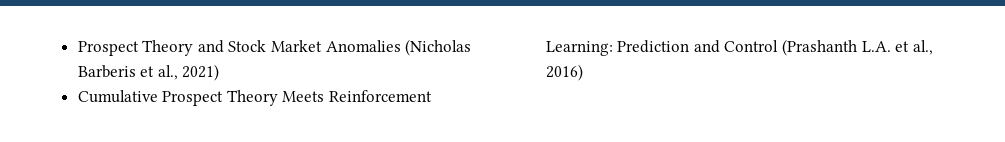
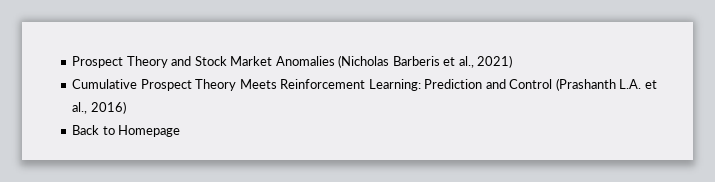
(583, 72) none -> [72,125,181,137] // Back to Homepage

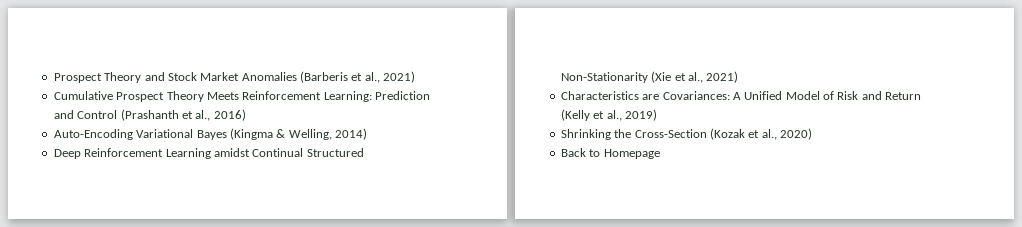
[338,55,440,68] (Nicholas Barberis -> [300,71,348,83] (Barberis
[619,79,642,89] L.A. -> (179, 115) none
(126, 107) none -> [53,128,367,140] [53,148,364,159] [560,71,739,83] [560,91,922,100] [560,109,657,121] [560,128,812,140] // Auto-Encoding Variational Bayes (Kingma & Welling, 2014) // Deep Reinforcement Learning amidst Continual Structured Non-Stationarity (Xie et al., 2021) // Characteristics are Covariances: A Unified Model of Risk and Return (Kelly et al., 2019) // Shrinking the Cross-Section (Kozak et al., 2020)

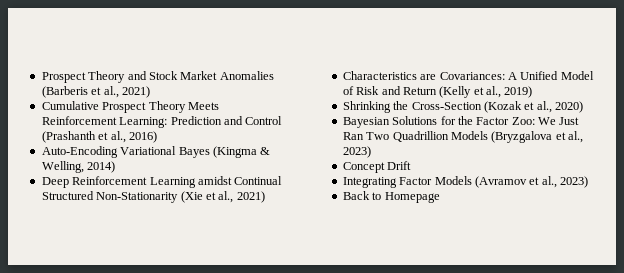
(812, 134) none -> [342,116,580,128] [342,131,583,143] [342,146,371,158] [342,161,412,173] [342,176,588,188] // Bayesian Solutions for the Factor Zoo: We Just Ran Two Quadrillion Models (Bryzgalova et al., 2023) // Concept Drift // Integrating Factor Models (Avramov et al., 2023)

